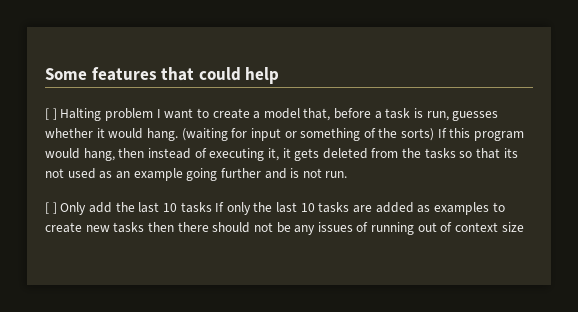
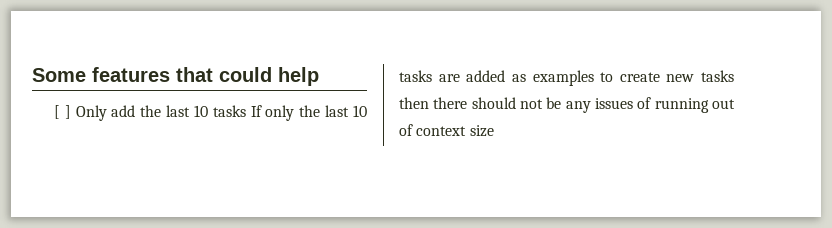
[45,108,499,121] [45,128,525,141] [45,148,518,161] [45,168,348,181] // [ ] Halting problem I want to create a model that, before a task is run, guesses whether it would hang. (waiting for input or something of the sorts) If this program would hang, then instead of executing it, it gets deleted from the tasks so that its not used as an example going further and is not run. -> (319, 76) none

